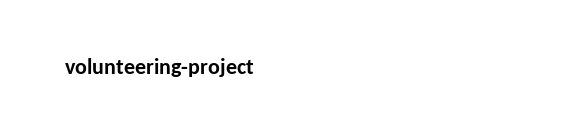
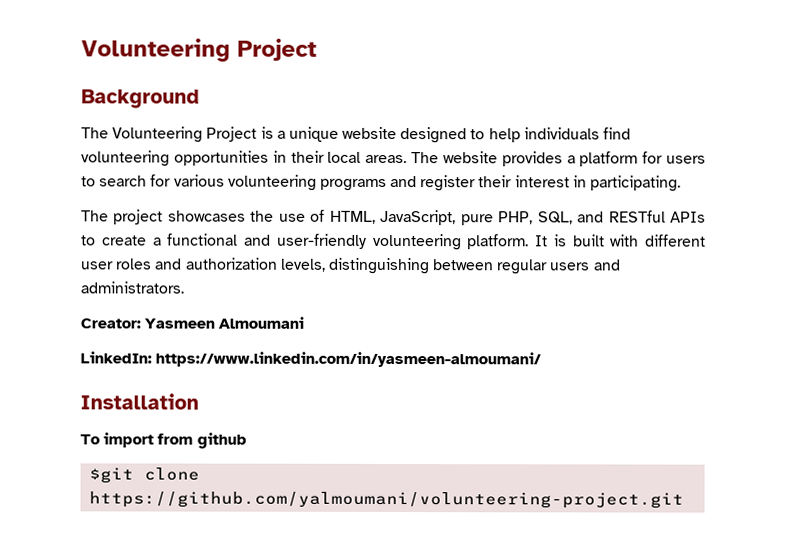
[65,58,254,77] volunteering-project -> [81,38,317,62] [81,89,200,109] [81,126,632,144] [81,150,706,167] [81,174,682,192] [81,209,706,226] [81,233,706,251] [81,257,621,275] [80,281,184,294] [80,316,305,329] [80,351,542,368] [80,393,199,410] [80,432,247,449] [89,467,201,484] [89,491,685,509] Volunteering Project // Background // The Volunteering Project is a unique website designed to help individuals find volunteering opportunities in their local areas. The website provides a platform for users to search for various volunteering programs and register their interest in participating. // The project showcases the use of HTML, JavaScript, pure PHP, SQL, and RESTful APIs to create a functional and user-friendly volunteering platform. It is built with different user roles and authorization levels, distinguishing between regular users and administrators. // Creator: Yasmeen Almoumani // LinkedIn: https://www.linkedin.com/in/yasmeen-almoumani/ // Installation // To import from github // $git clone https://github.com/yalmoumani/volunteering-project.git

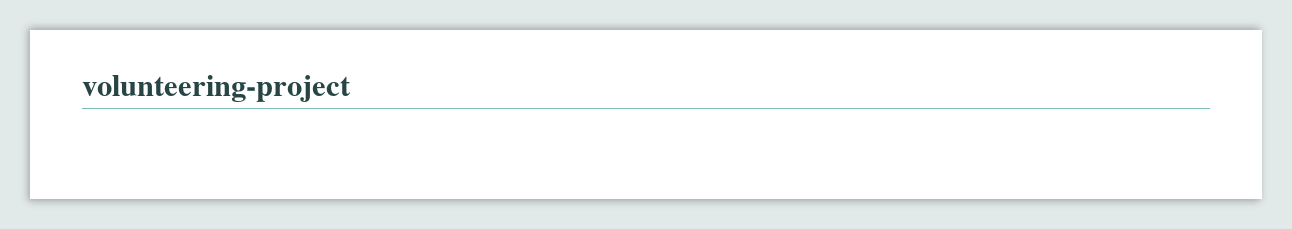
[81,38,317,62] [81,89,200,109] [81,126,632,144] [81,150,706,167] [81,174,682,192] [81,209,706,226] [81,233,706,251] [81,257,621,275] [80,281,184,294] [80,316,305,329] [80,351,542,368] [80,393,199,410] [80,432,247,449] [89,467,201,484] [89,491,685,509] Volunteering Project // Background // The Volunteering Project is a unique website designed to help individuals find volunteering opportunities in their local areas. The website provides a platform for users to search for various volunteering programs and register their interest in participating. // The project showcases the use of HTML, JavaScript, pure PHP, SQL, and RESTful APIs to create a functional and user-friendly volunteering platform. It is built with different user roles and authorization levels, distinguishing between regular users and administrators. // Creator: Yasmeen Almoumani // LinkedIn: https://www.linkedin.com/in/yasmeen-almoumani/ // Installation // To import from github // $git clone https://github.com/yalmoumani/volunteering-project.git -> [82,75,351,102] volunteering-project

